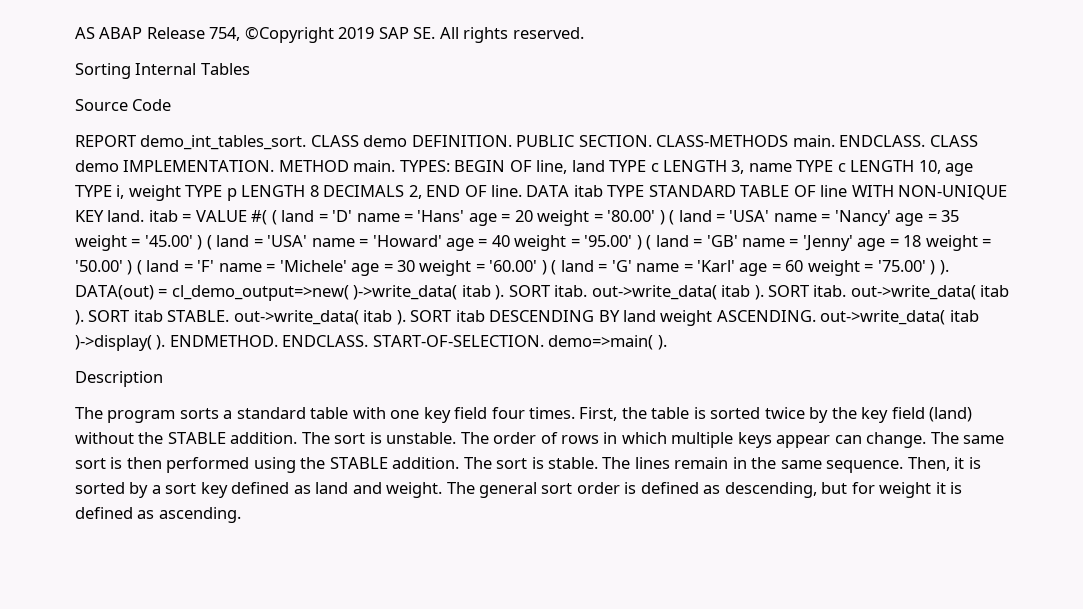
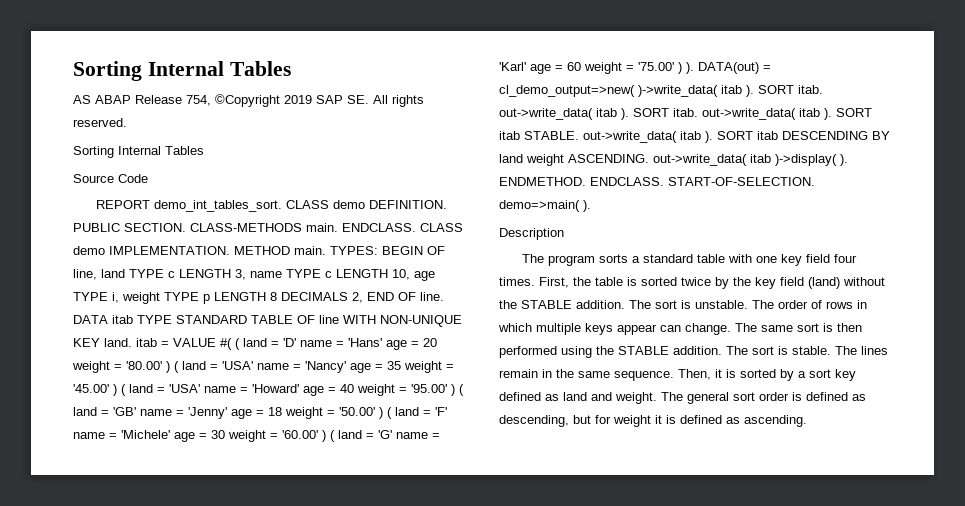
(75, 33) none -> [73,61,291,81] Sorting Internal Tables //

